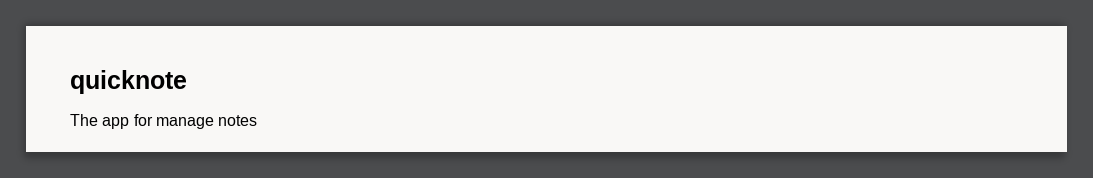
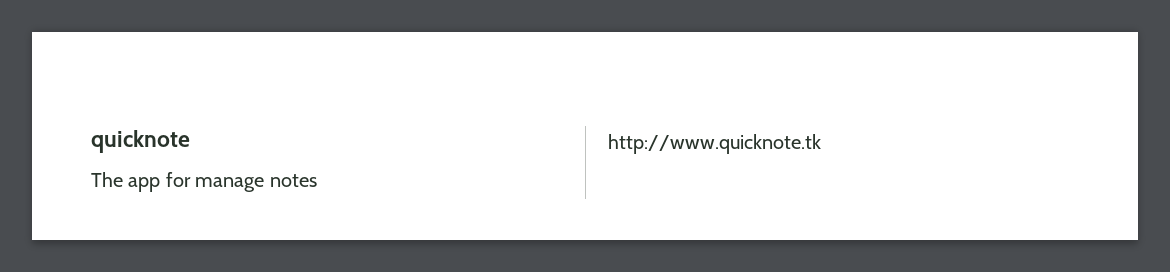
(258, 120) none -> [608,134,821,154] // http://www.quicknote.tk

